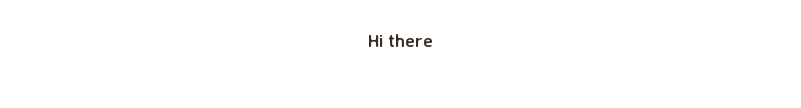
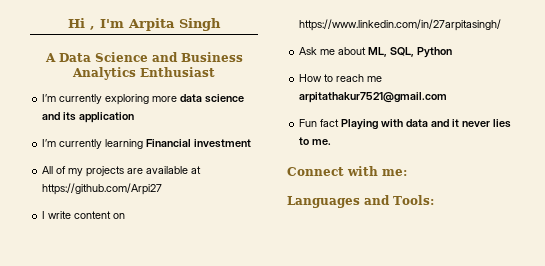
[388,34,433,47] there -> [90,18,221,31] [44,52,243,62] [72,67,215,80] [42,94,245,105] [42,112,135,123] [42,139,252,149] [42,166,202,177] [42,183,163,195] [42,211,126,219] [299,19,502,31] [299,47,453,58] [299,74,383,82] [299,92,448,103] [299,119,512,130] [299,137,332,145] [287,166,407,176] [287,195,434,208] , I'm Arpita Singh // A Data Science and Business Analytics Enthusiast // I’m currently exploring more data science and its application // I’m currently learning Financial investment // All of my projects are available at https://github.com/Arpi27 // I write content on https://www.linkedin.com/in/27arpitasingh/ // Ask me about ML, SQL, Python // How to reach me arpitathakur7521@gmail.com // Fun fact Playing with data and it never lies to me. // Connect with me: // Languages and Tools:

